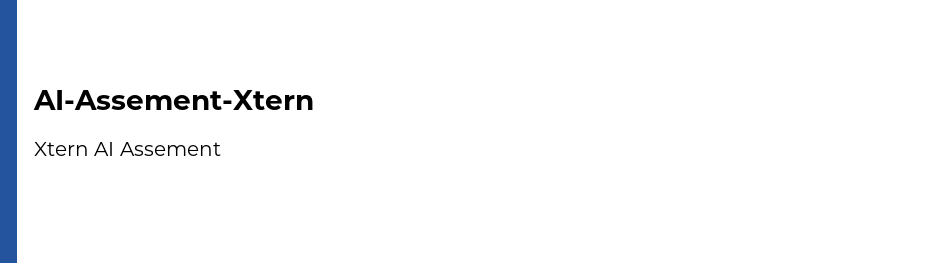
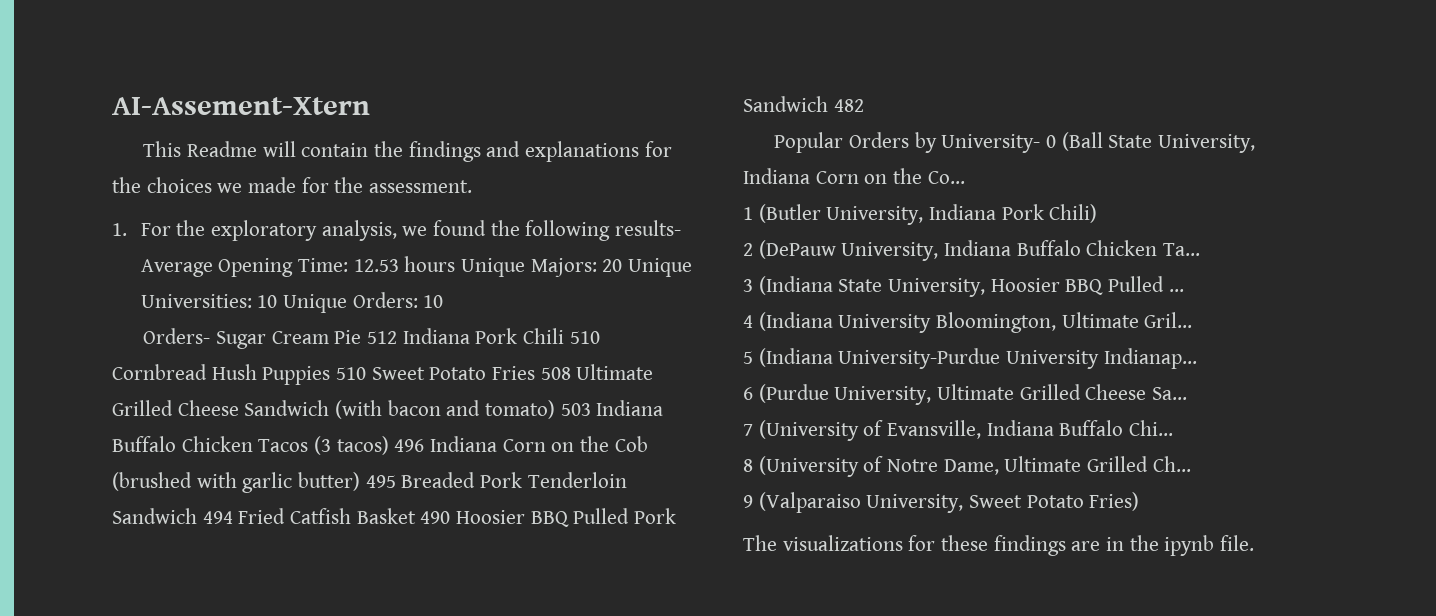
[34,142,221,156] Xtern AI Assement -> [143,141,672,162] [112,177,473,193] [112,220,682,241] [140,256,693,277] [140,292,444,313] [143,328,600,349] [112,364,654,385] [112,400,664,419] [112,436,648,455] [112,472,627,493] [112,508,677,527] [743,96,864,112] [774,132,1255,153] [743,168,965,184] [743,204,1098,225] [743,240,1201,261] [743,276,1184,297] [743,312,1193,333] [743,348,1197,369] [743,384,1188,405] [743,420,1174,441] [743,456,1191,477] [743,492,1140,513] [743,535,1255,556] This Readme will contain the findings and explanations for the choices we made for the assessment. // 1. For the exploratory analysis, we found the following results- Average Opening Time: 12.53 hours Unique Majors: 20 Unique Universities: 10 Unique Orders: 10 // Orders- Sugar Cream Pie 512 Indiana Pork Chili 510 Cornbread Hush Puppies 510 Sweet Potato Fries 508 Ultimate Grilled Cheese Sandwich (with bacon and tomato) 503 Indiana Buffalo Chicken Tacos (3 tacos) 496 Indiana Corn on the Cob (brushed with garlic butter) 495 Breaded Pork Tenderloin Sandwich 494 Fried Catfish Basket 490 Hoosier BBQ Pulled Pork Sandwich 482 // Popular Orders by University- 0 (Ball State University, Indiana Corn on the Co... // 1 (Butler University, Indiana Pork Chili) // 2 (DePauw University, Indiana Buffalo Chicken Ta... // 3 (Indiana State University, Hoosier BBQ Pulled ... // 4 (Indiana University Bloomington, Ultimate Gril... // 5 (Indiana University-Purdue University Indianap... // 6 (Purdue University, Ultimate Grilled Cheese Sa... // 7 (University of Evansville, Indiana Buffalo Chi... // 8 (University of Notre Dame, Ultimate Grilled Ch... // 9 (Valparaiso University, Sweet Potato Fries) // The visualizations for these findings are in the ipynb file.

